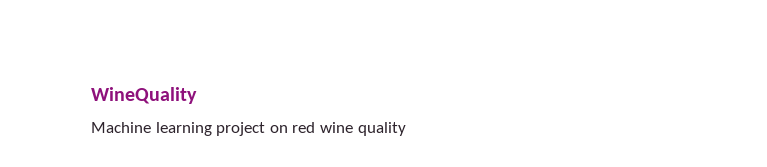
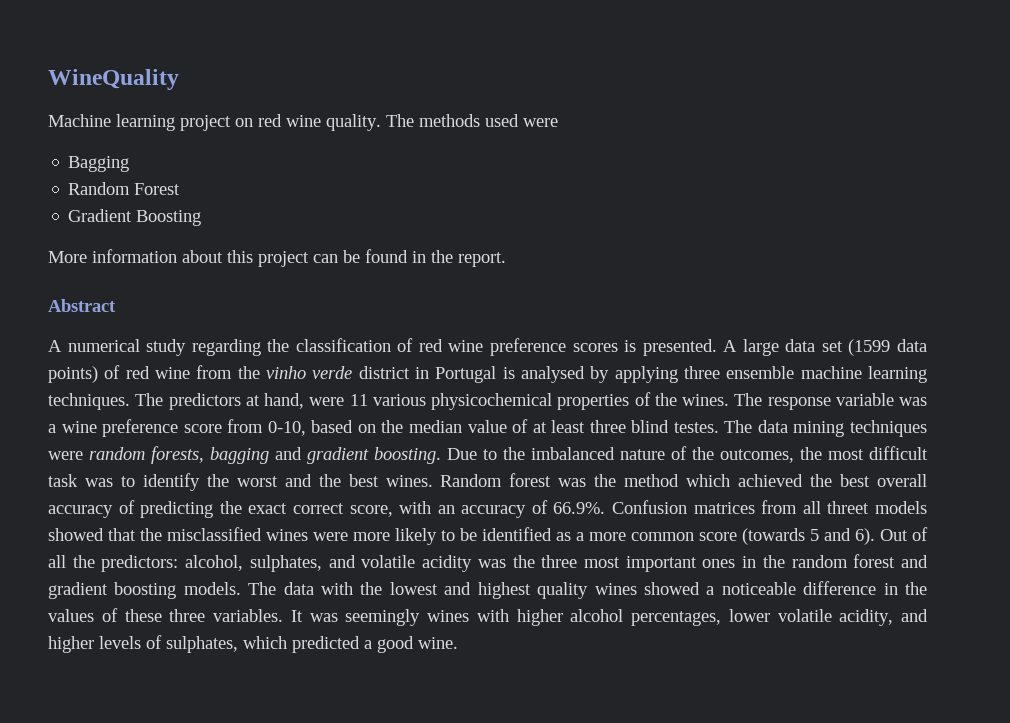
[357,122,406,136] quality -> [326,114,558,131] [68,156,130,172] [68,182,181,195] [68,209,202,226] [48,249,506,267] [48,299,116,312] [48,338,927,356] [48,365,928,383] [48,392,927,410] [48,419,927,437] [48,446,928,464] [48,473,927,491] [48,500,928,518] [48,527,928,545] [48,554,928,572] [48,581,927,599] [48,608,928,626] [48,635,458,653] quality. The methods used were // Bagging // Random Forest // Gradient Boosting // More information about this project can be found in the report. // Abstract // A numerical study regarding the classification of red wine preference scores is presented. A large data set (1599 data points) of red wine from the vinho verde district in Portugal is analysed by applying three ensemble machine learning techniques. The predictors at hand, were 11 various physicochemical properties of the wines. The response variable was a wine preference score from 0-10, based on the median value of at least three blind testes. The data mining techniques were random forests, bagging and gradient boosting. Due to the imbalanced nature of the outcomes, the most difficult task was to identify the worst and the best wines. Random forest was the method which achieved the best overall accuracy of predicting the exact correct score, with an accuracy of 66.9%. Confusion matrices from all threet models showed that the misclassified wines were more likely to be identified as a more common score (towards 5 and 6). Out of all the predictors: alcohol, sulphates, and volatile acidity was the three most important ones in the random forest and gradient boosting models. The data with the lowest and highest quality wines showed a noticeable difference in the values of these three variables. It was seemingly wines with higher alcohol percentages, lower volatile acidity, and higher levels of sulphates, which predicted a good wine.

